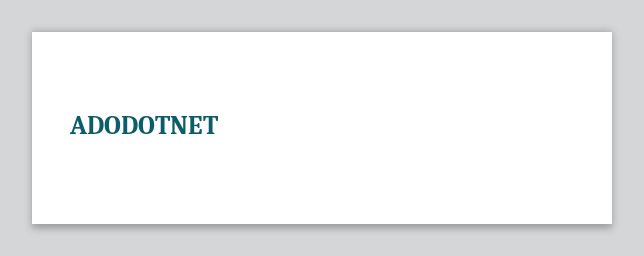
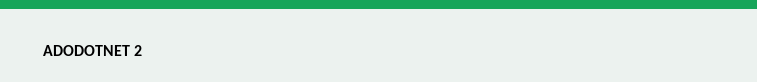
(218, 125) none -> [134,45,143,56] 2

